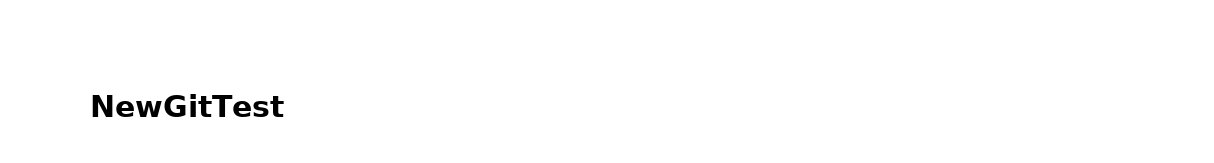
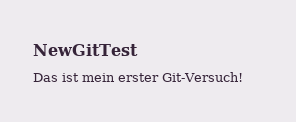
(284, 105) none -> [33,72,243,82] // Das ist mein erster Git-Versuch!

